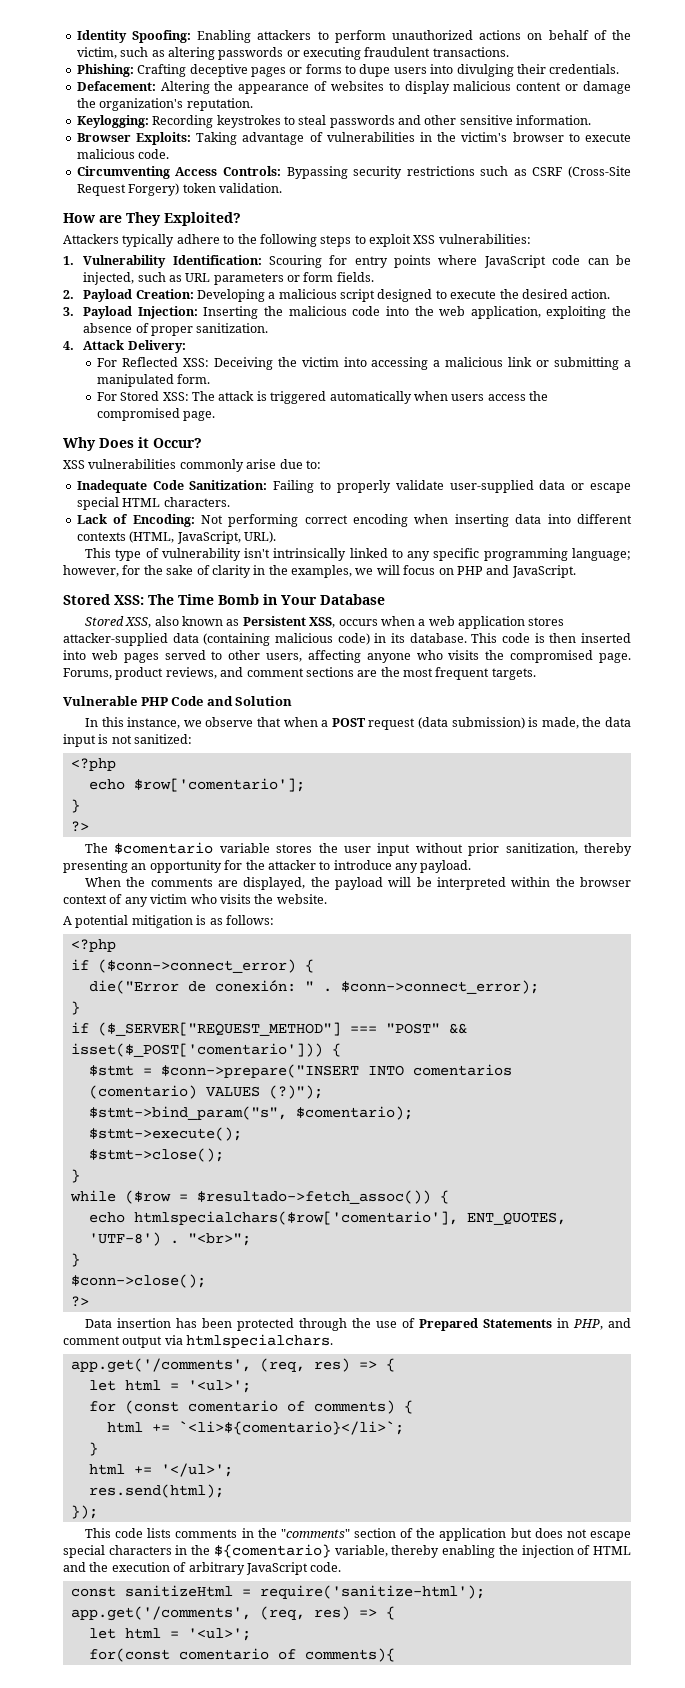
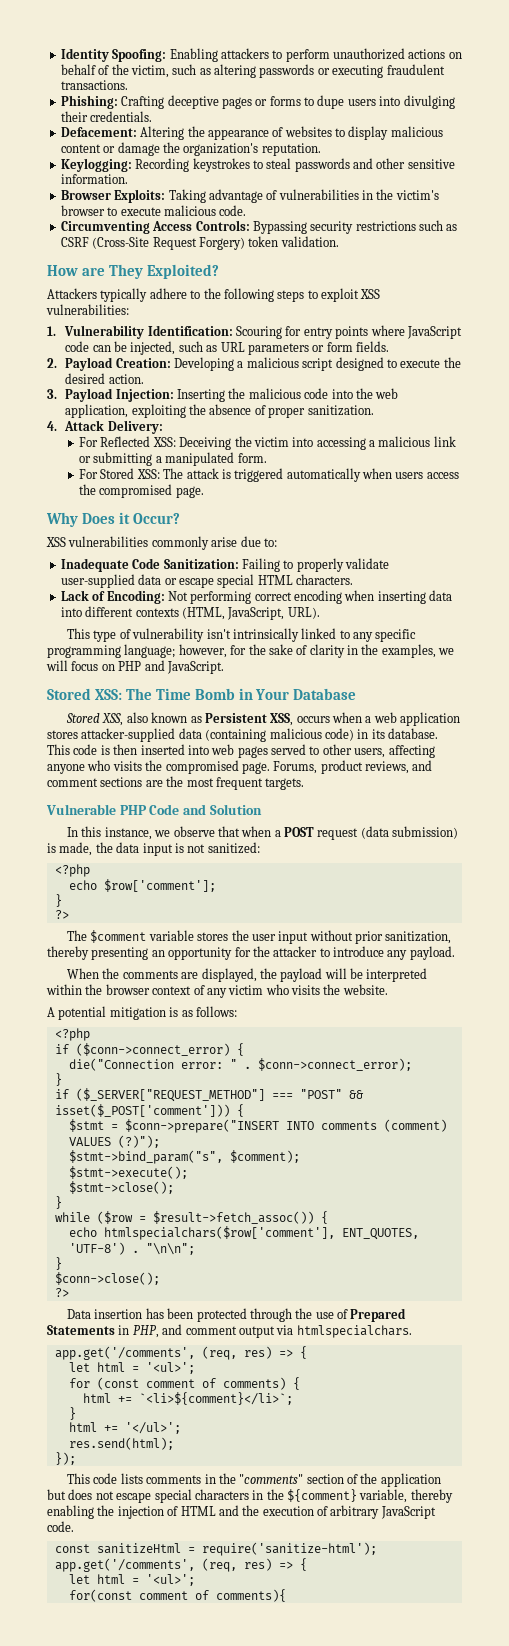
[133,778,305,792] $row['comentario']; -> [103,879,216,892] $row['comment'];
[114,842,214,854] $comentario -> [90,930,147,943] $comment
[88,980,296,994] die("Error de conexión: -> [68,1058,223,1071] die("Connection error:
[70,1043,323,1057] isset($_POST['comentario'])) -> [54,1104,230,1117] isset($_POST['comment']))
[412,1064,512,1076] [88,1085,197,1099] comentarios (comentario) -> [320,1119,447,1132] comments (comment)
[295,1106,413,1120] $comentario); -> [229,1150,300,1163] $comment);
[196,1190,431,1204] $resultado->fetch_assoc()) -> [152,1211,314,1224] $result->fetch_assoc())
[133,1211,458,1225] htmlspecialchars($row['comentario'], -> [103,1226,335,1240] htmlspecialchars($row['comment'],
[187,1233,251,1246] "<br>"; -> [145,1243,195,1255] "\n\n";
[187,1400,278,1412] comentario -> [145,1379,195,1388] comment
[178,1421,404,1435] `<li>${comentario}</li>`; -> [138,1392,293,1405] `<li>${comment}</li>`;
[213,1544,331,1558] ${comentario} -> [287,1489,357,1502] ${comment}
[178,1648,269,1660] comentario -> [138,1591,188,1600] comment

